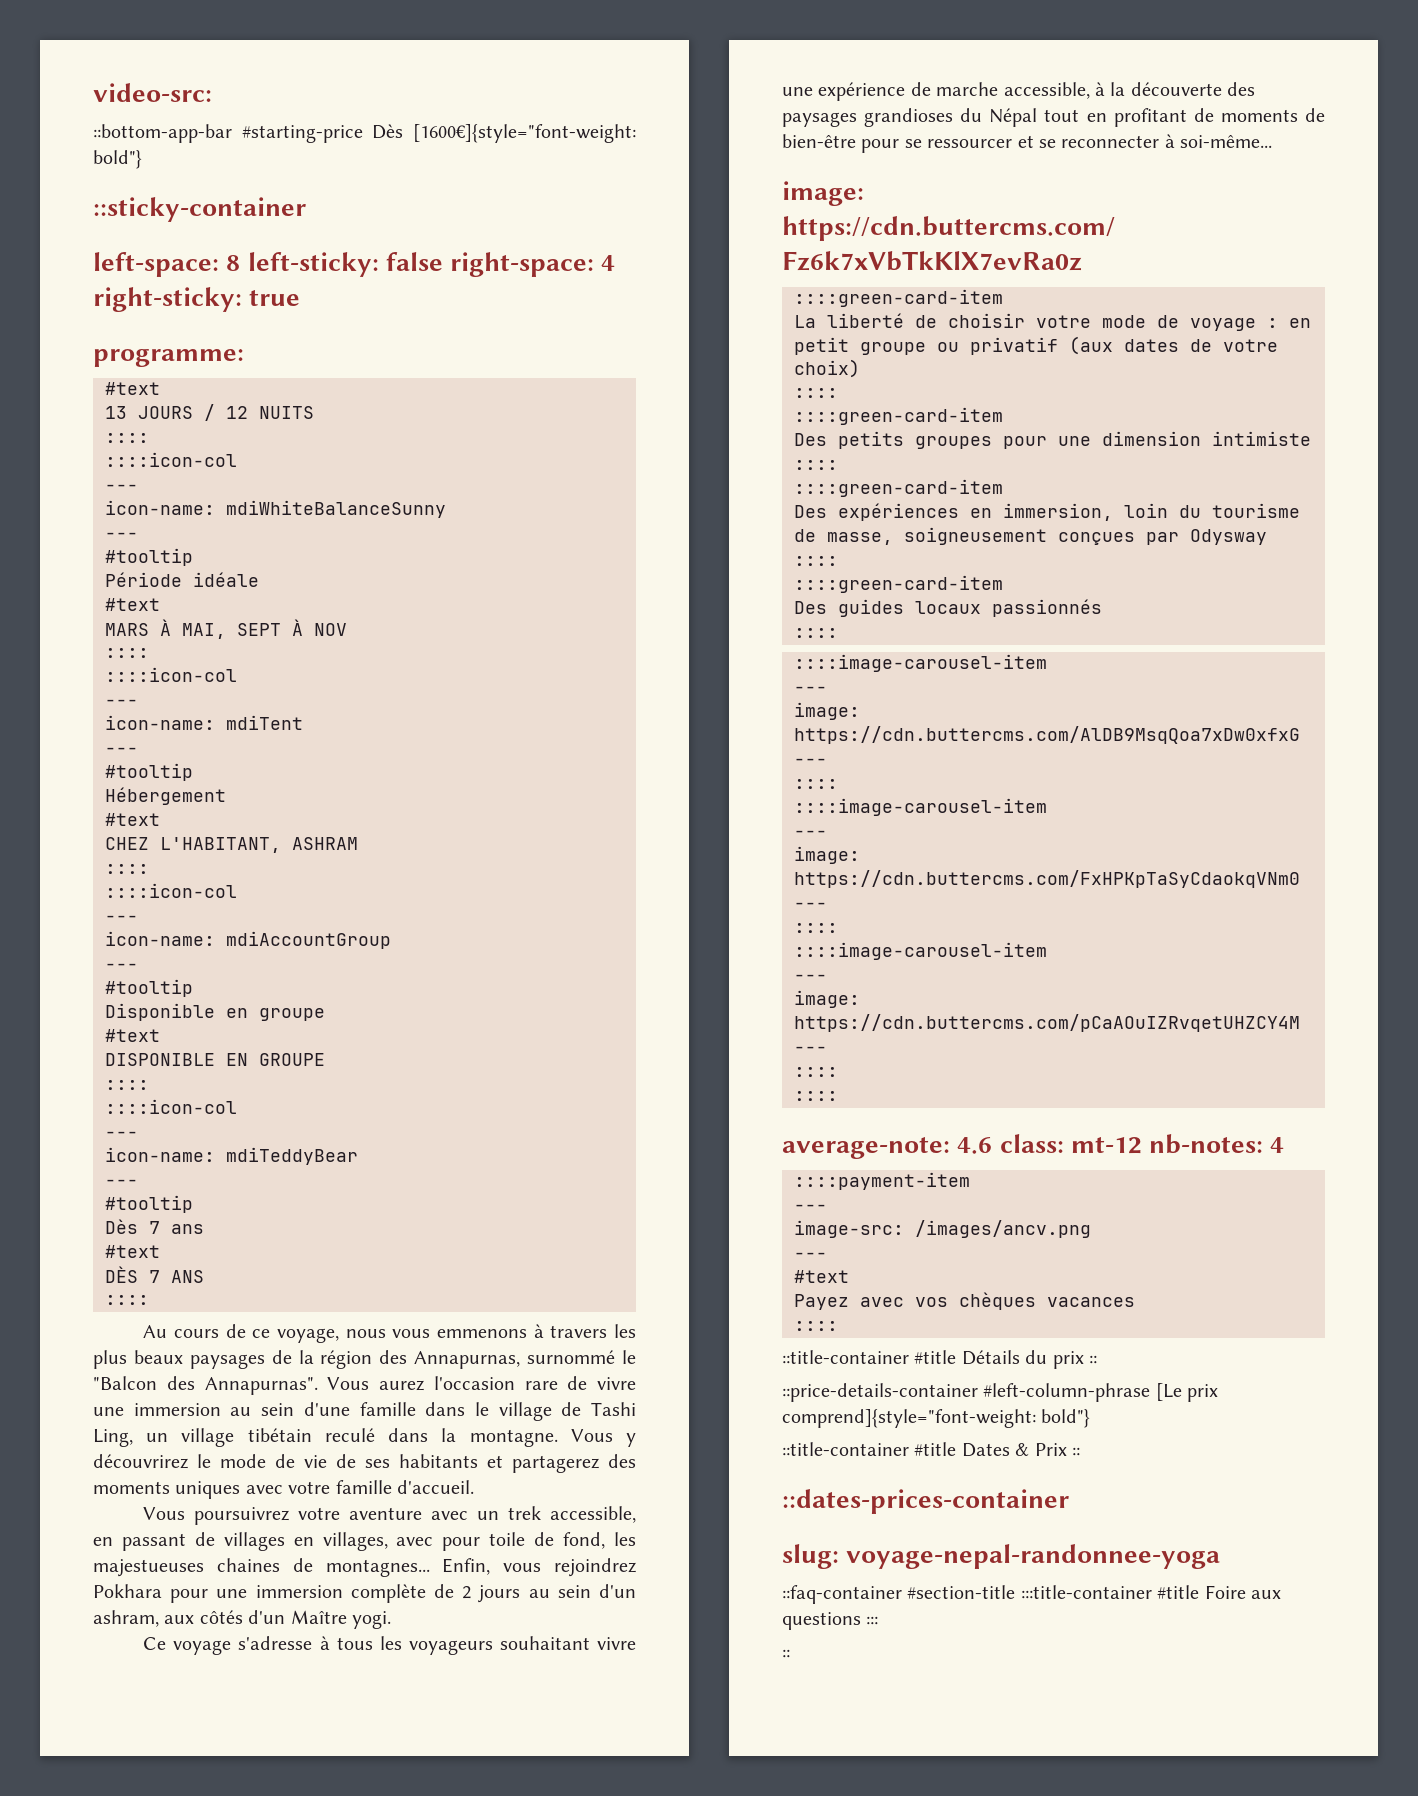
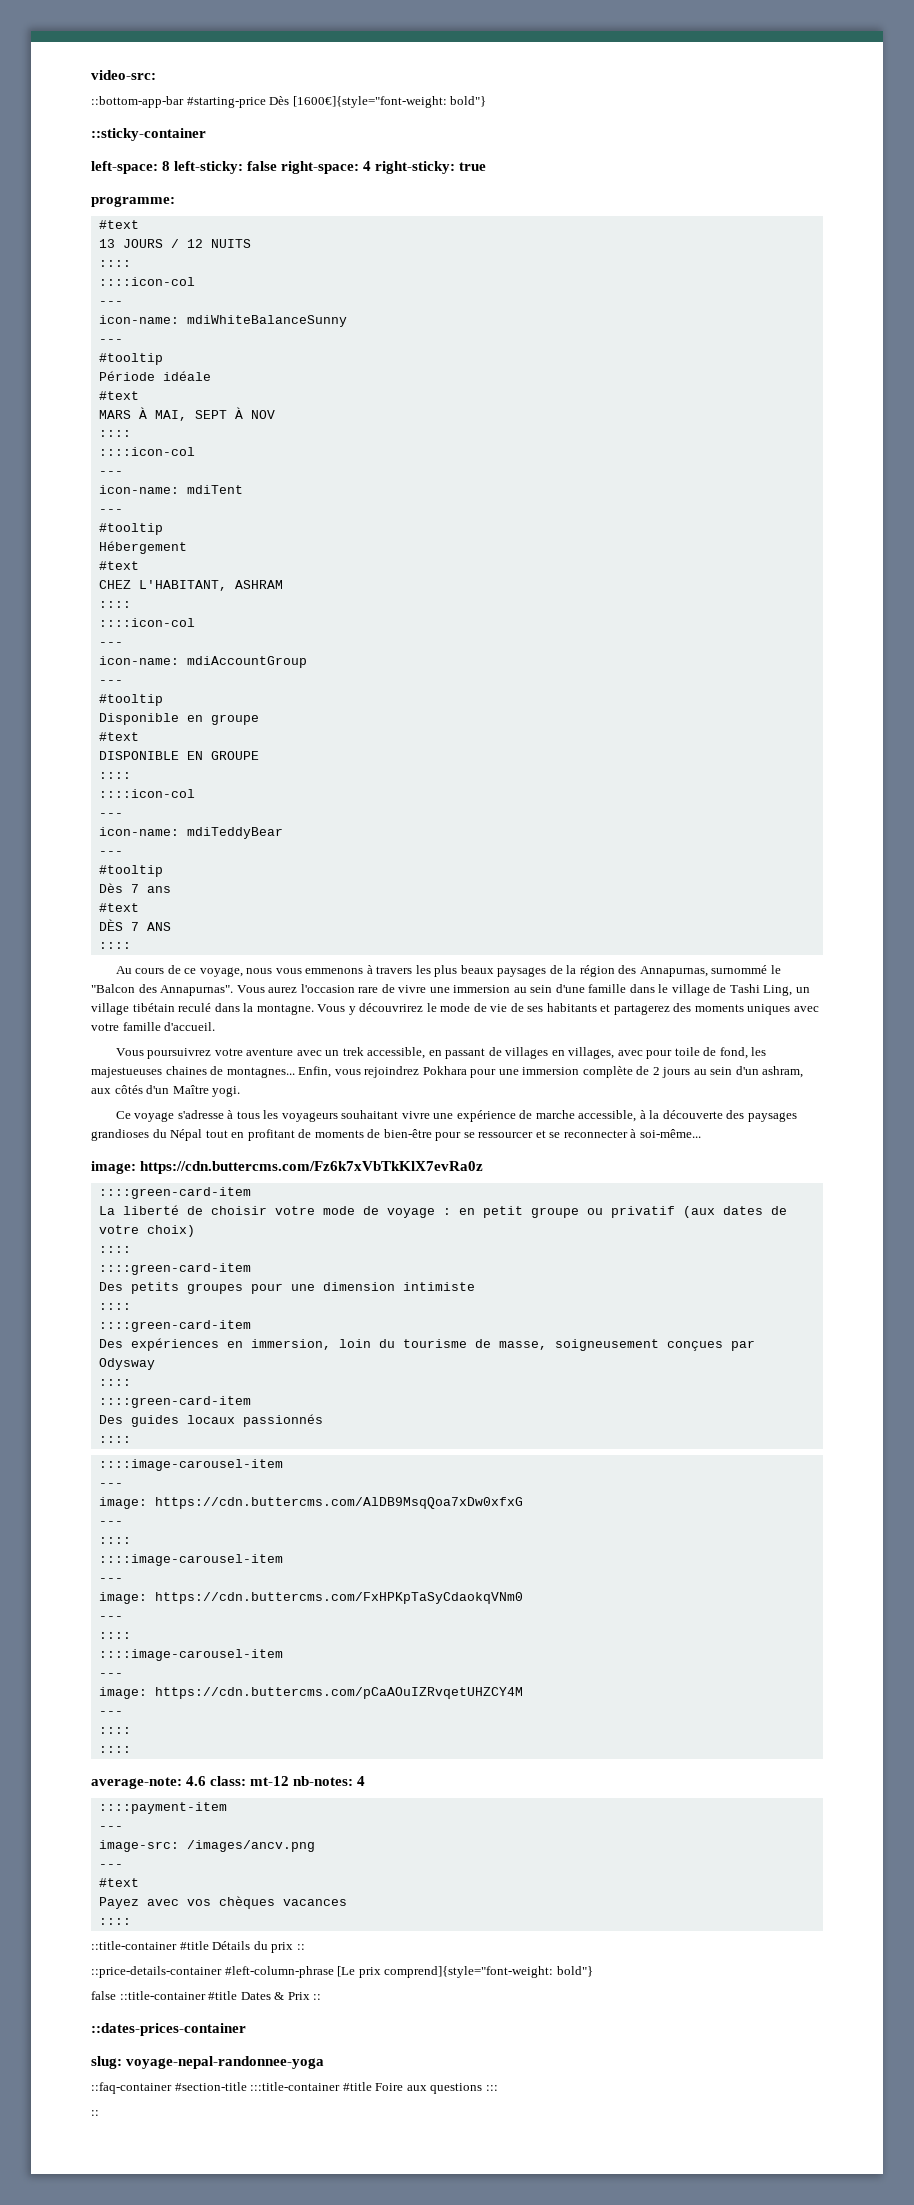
(1091, 1418) none -> [91,1991,116,2000] false

